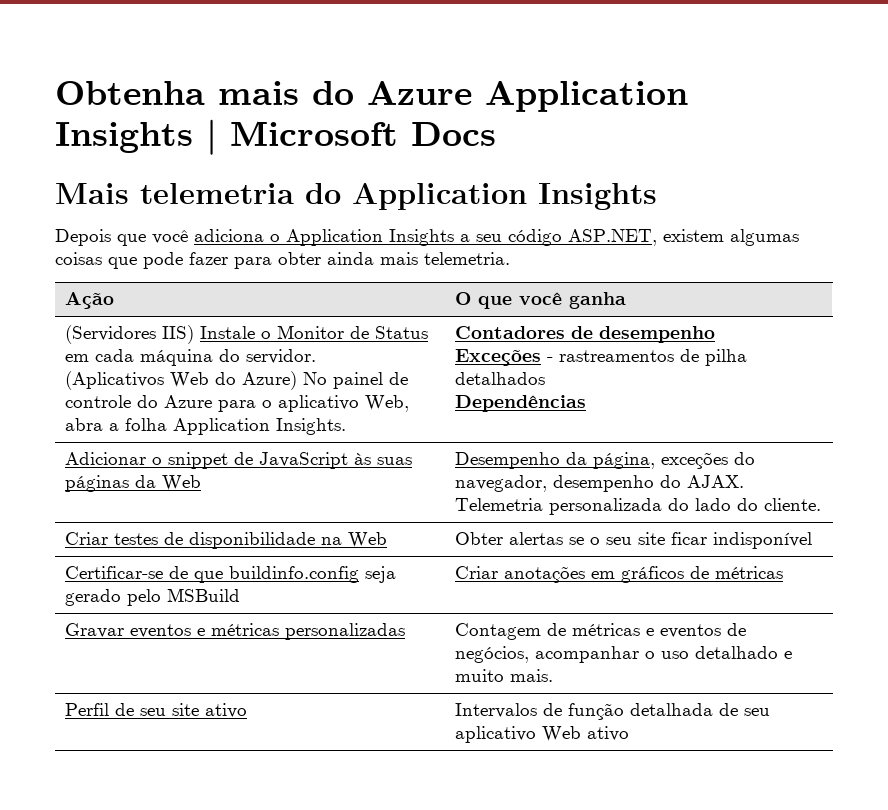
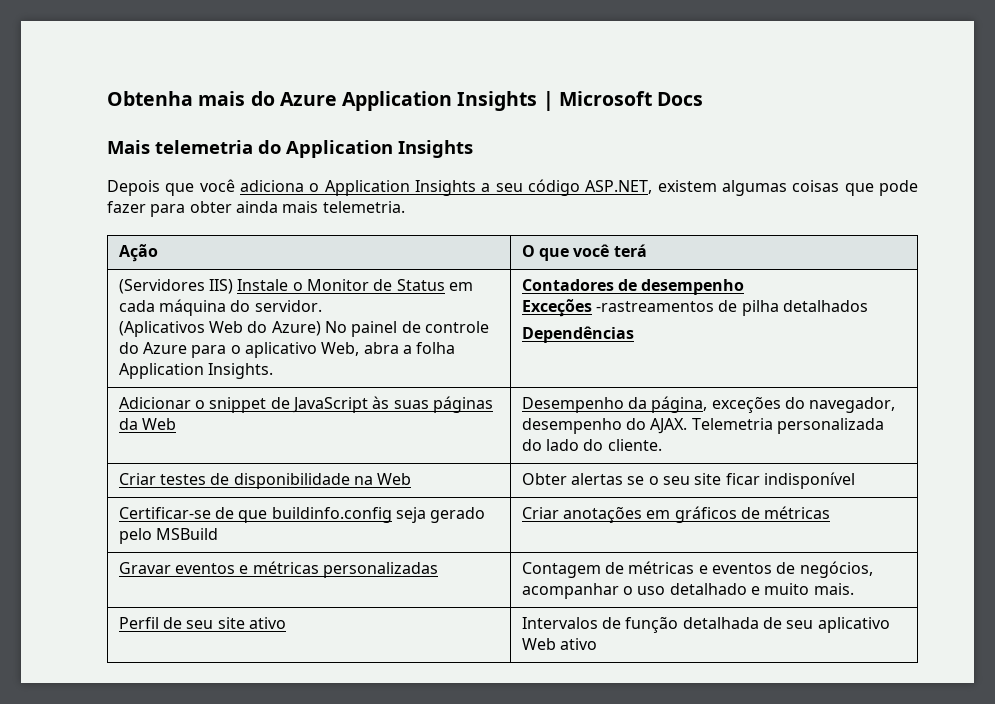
[569,292,627,309] ganha -> [613,244,647,257] terá
[547,350,675,362] - rastreamentos -> [595,301,714,312] -rastreamentos

